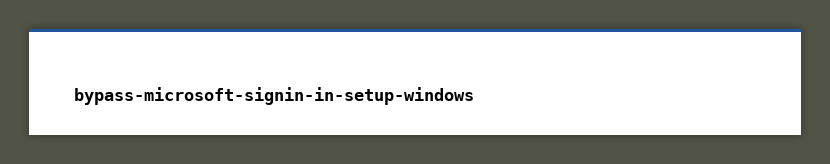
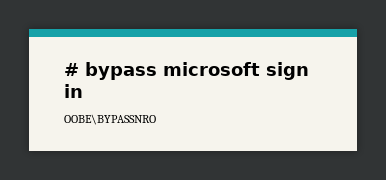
[74,87,474,105] bypass-microsoft-signin-in-setup-windows -> [64,62,309,80] [64,84,83,98] [64,114,156,125] # bypass microsoft sign in // OOBE\BYPASSNRO

